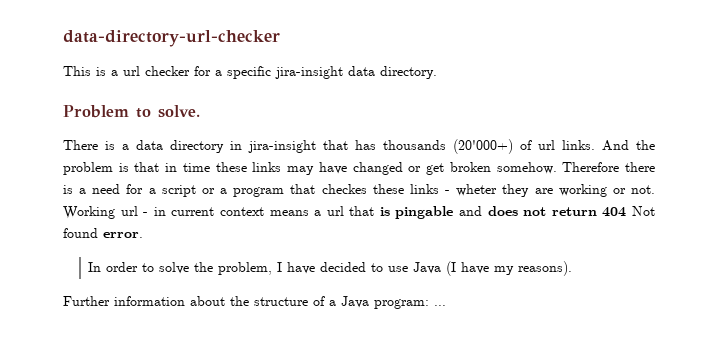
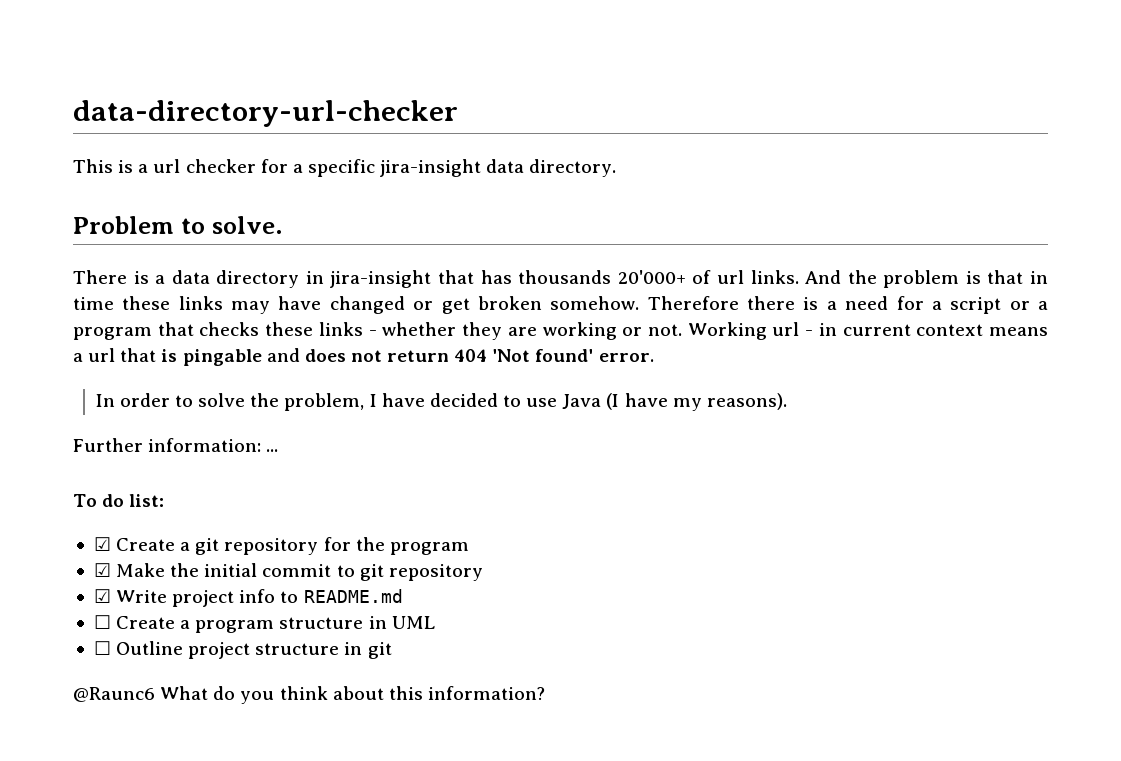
[453,139,513,154] (20'000+) -> [617,270,686,284] 20'000+
[321,184,367,194] checkes -> [199,322,260,336] checks
[456,184,498,196] wheter -> [382,322,457,336] whether
[631,206,655,216] [63,228,98,238] Not found -> [492,349,594,362] 'Not found'
[114,296,446,309] information about the structure of a Java program: ... -> [148,438,279,452] [73,494,165,507] [93,537,469,555] [93,563,483,581] [93,589,403,607] [93,615,435,633] [93,641,392,659] [73,686,545,704] information: ... // To do list: // ☑ Create a git repository for the program // ☑ Make the initial commit to git repository // ☑ Write project info to README.md // ☐ Create a program structure in UML // ☐ Outline project structure in git // @Raunc6 What do you think about this information?

